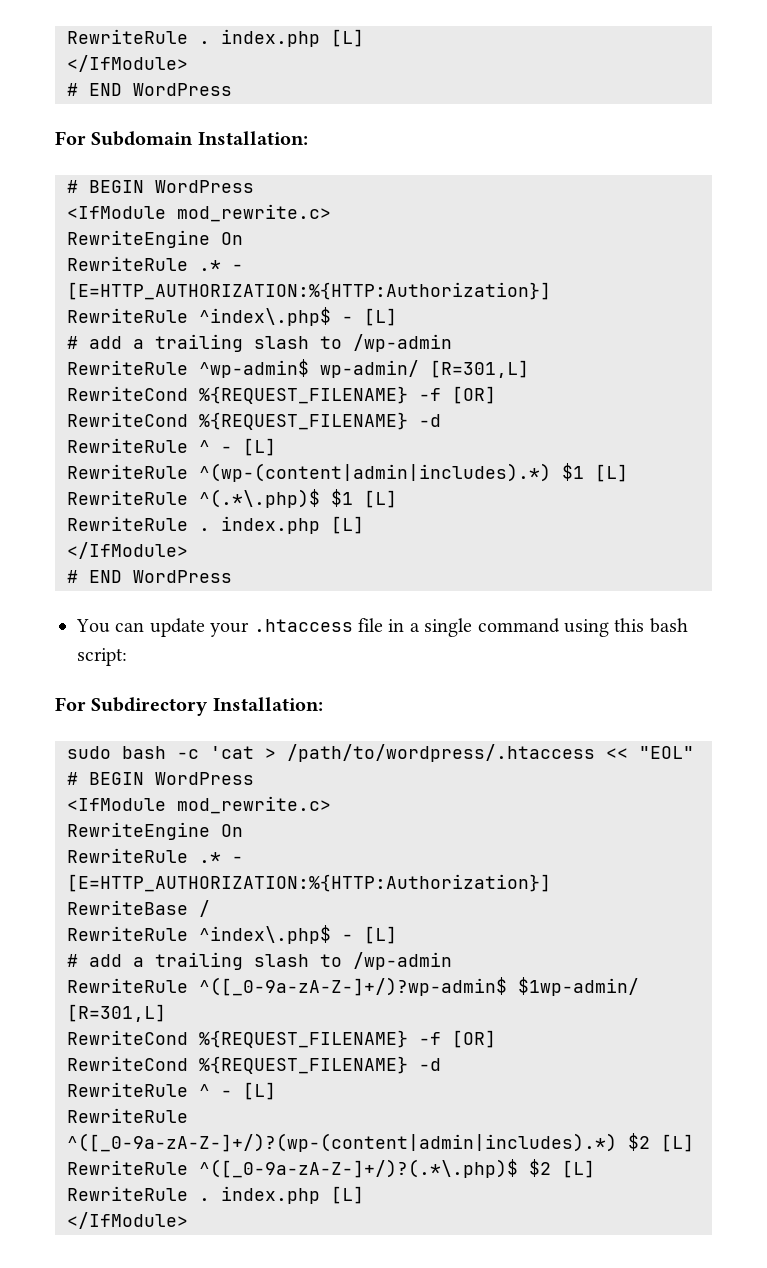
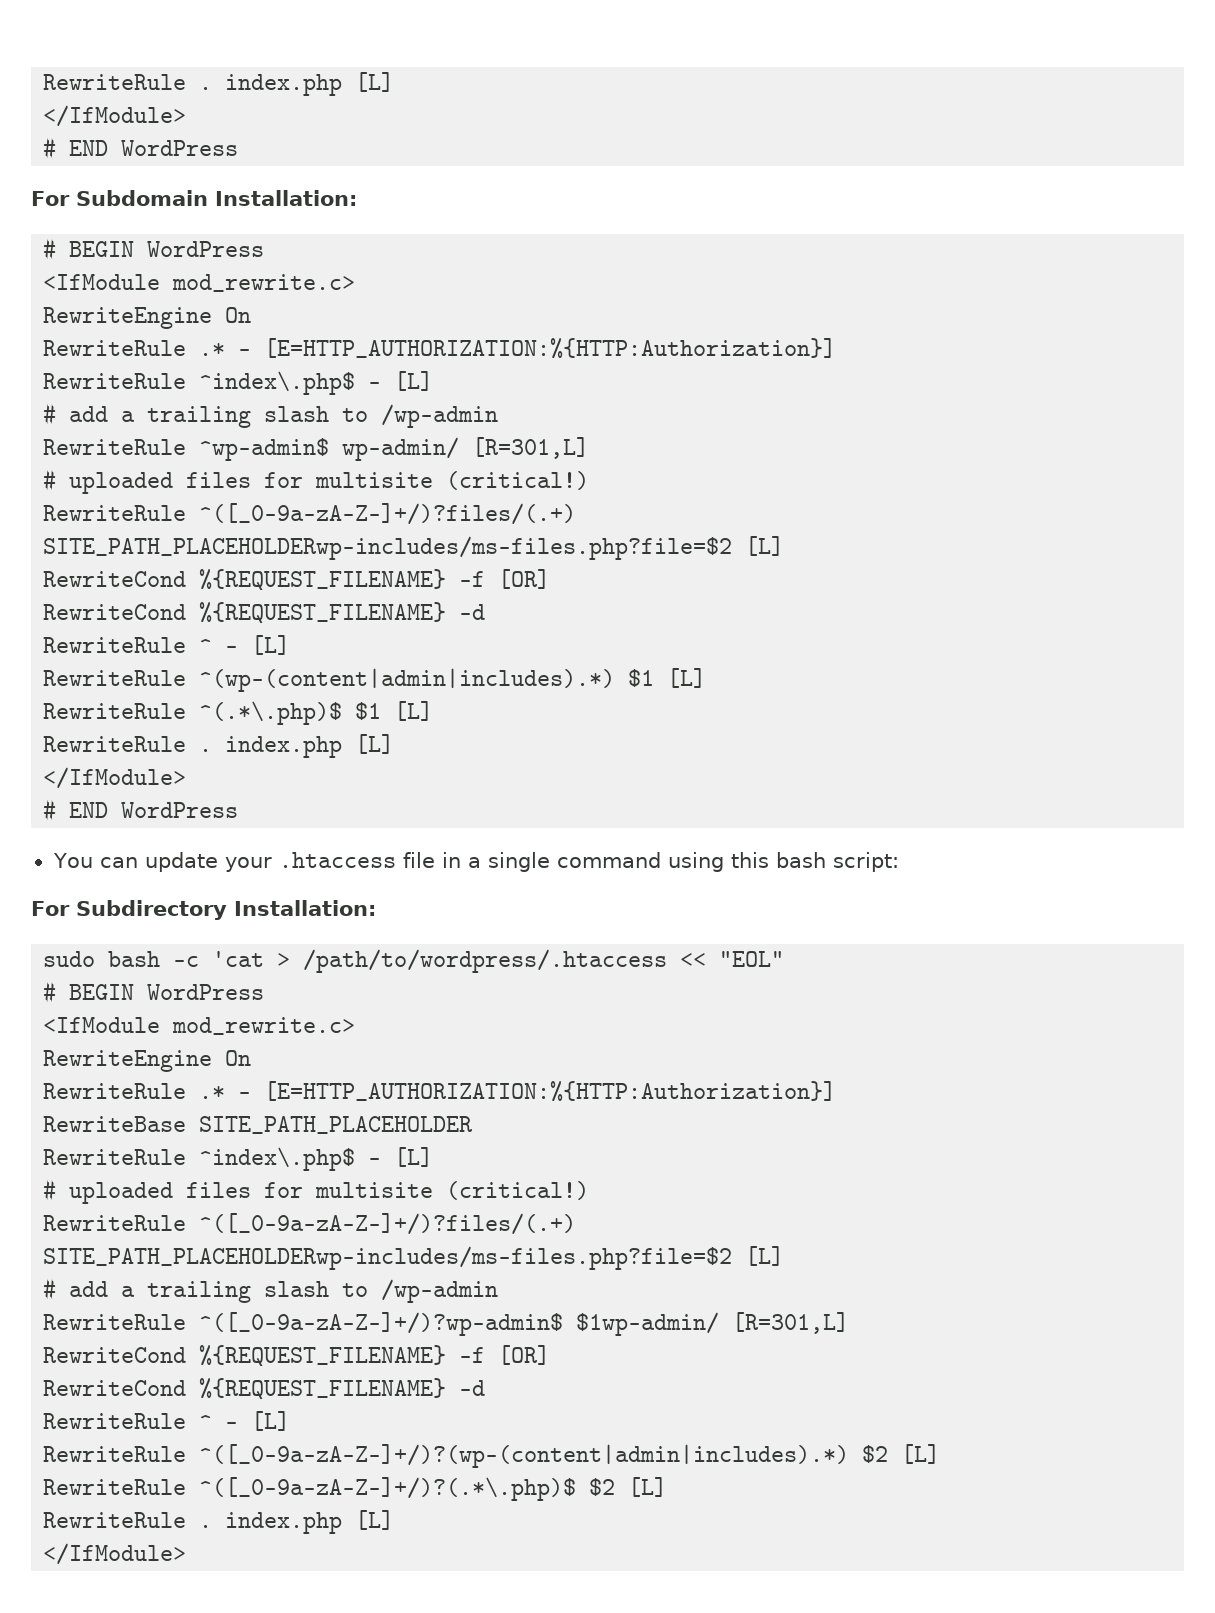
(529, 369) none -> [43,469,590,494] [43,503,577,525] [43,536,785,560] // # uploaded files for multisite (critical!) // RewriteRule ^([_0-9a-zA-Z-]+/)?files/(.+) SITE_PATH_PLACEHOLDERwp-includes/ms-files.php?file=$2 [L]
[199,900,210,917] [67,925,397,944] / // RewriteRule ^index\.php$ - [L] -> [199,1116,474,1134] [43,1147,434,1171] [43,1179,590,1204] [43,1213,577,1235] [43,1246,785,1270] SITE_PATH_PLACEHOLDER // RewriteRule ^index\.php$ - [L] // # uploaded files for multisite (critical!) // RewriteRule ^([_0-9a-zA-Z-]+/)?files/(.+) SITE_PATH_PLACEHOLDERwp-includes/ms-files.php?file=$2 [L]

